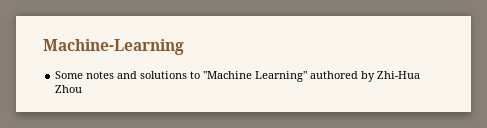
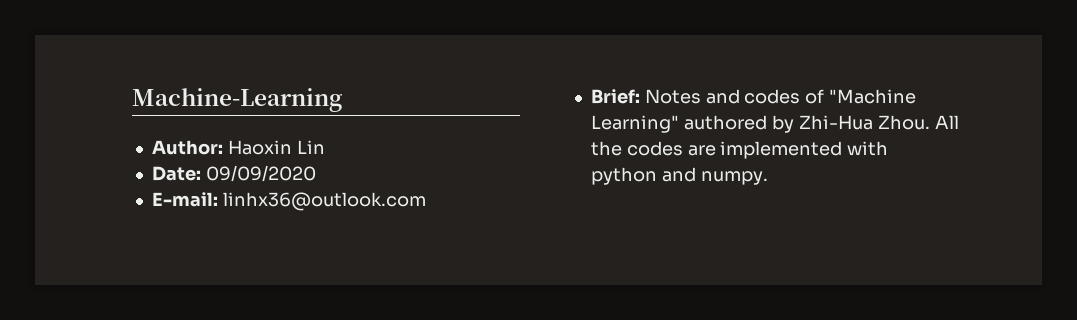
[55,71,201,79] Some notes and solutions to -> [151,140,325,155] [151,165,316,182] [151,192,426,211] [590,89,825,104] Author: Haoxin Lin // Date: 09/09/2020 // E-mail: linhx36@outlook.com // Brief: Notes and codes of
[55,85,83,93] Zhou -> [877,115,959,130] [590,141,889,159] [590,167,768,185] Zhou. All the codes are implemented with python and numpy.

